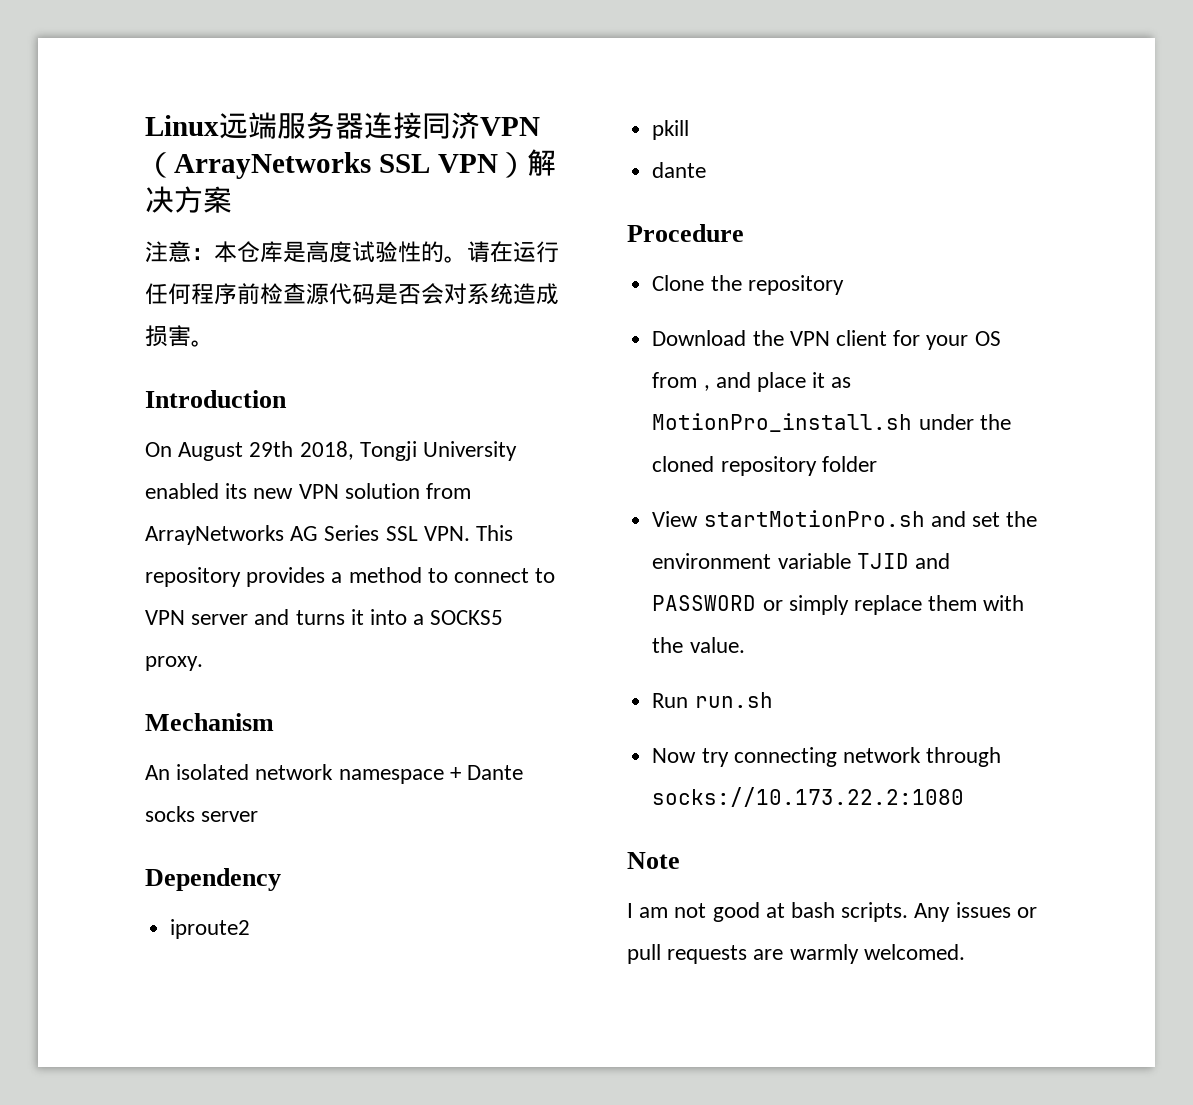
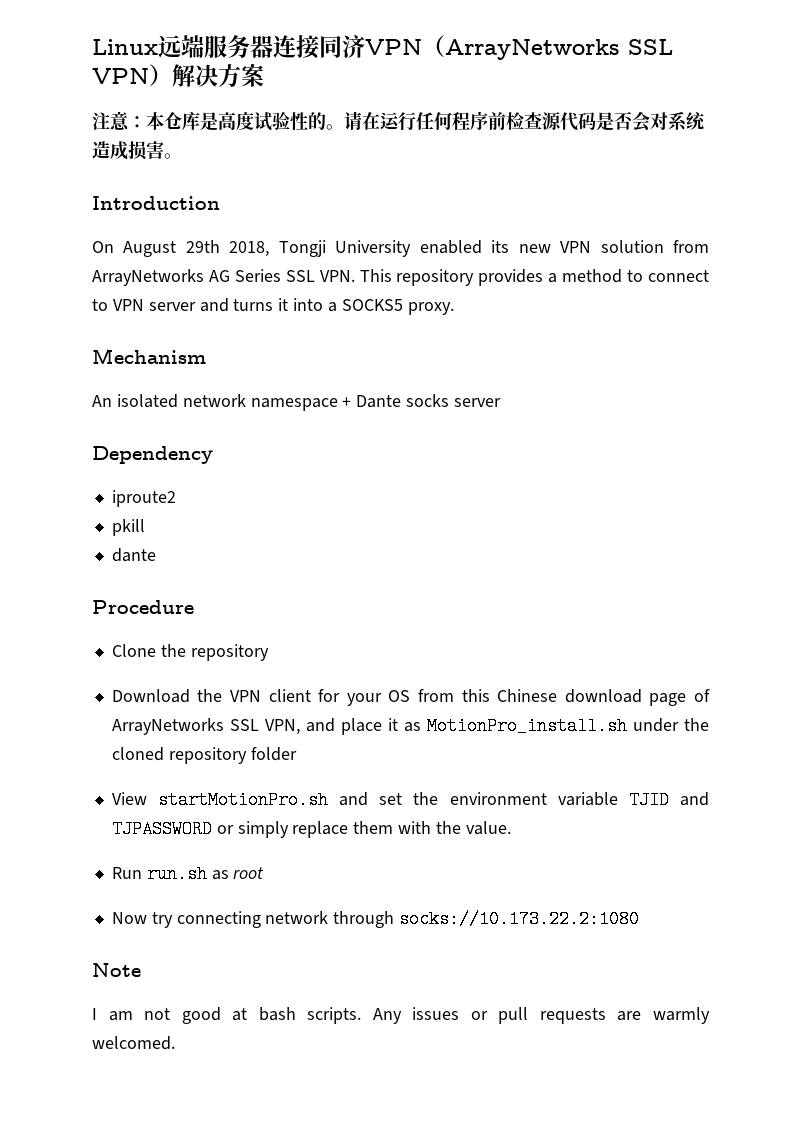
[703,385,710,391] , -> [461,689,711,706] [111,718,300,735] this Chinese download page of ArrayNetworks SSL VPN,
[652,595,757,611] PASSWORD -> [111,820,212,838] TJPASSWORD
(773, 700) none -> [211,867,265,880] as root

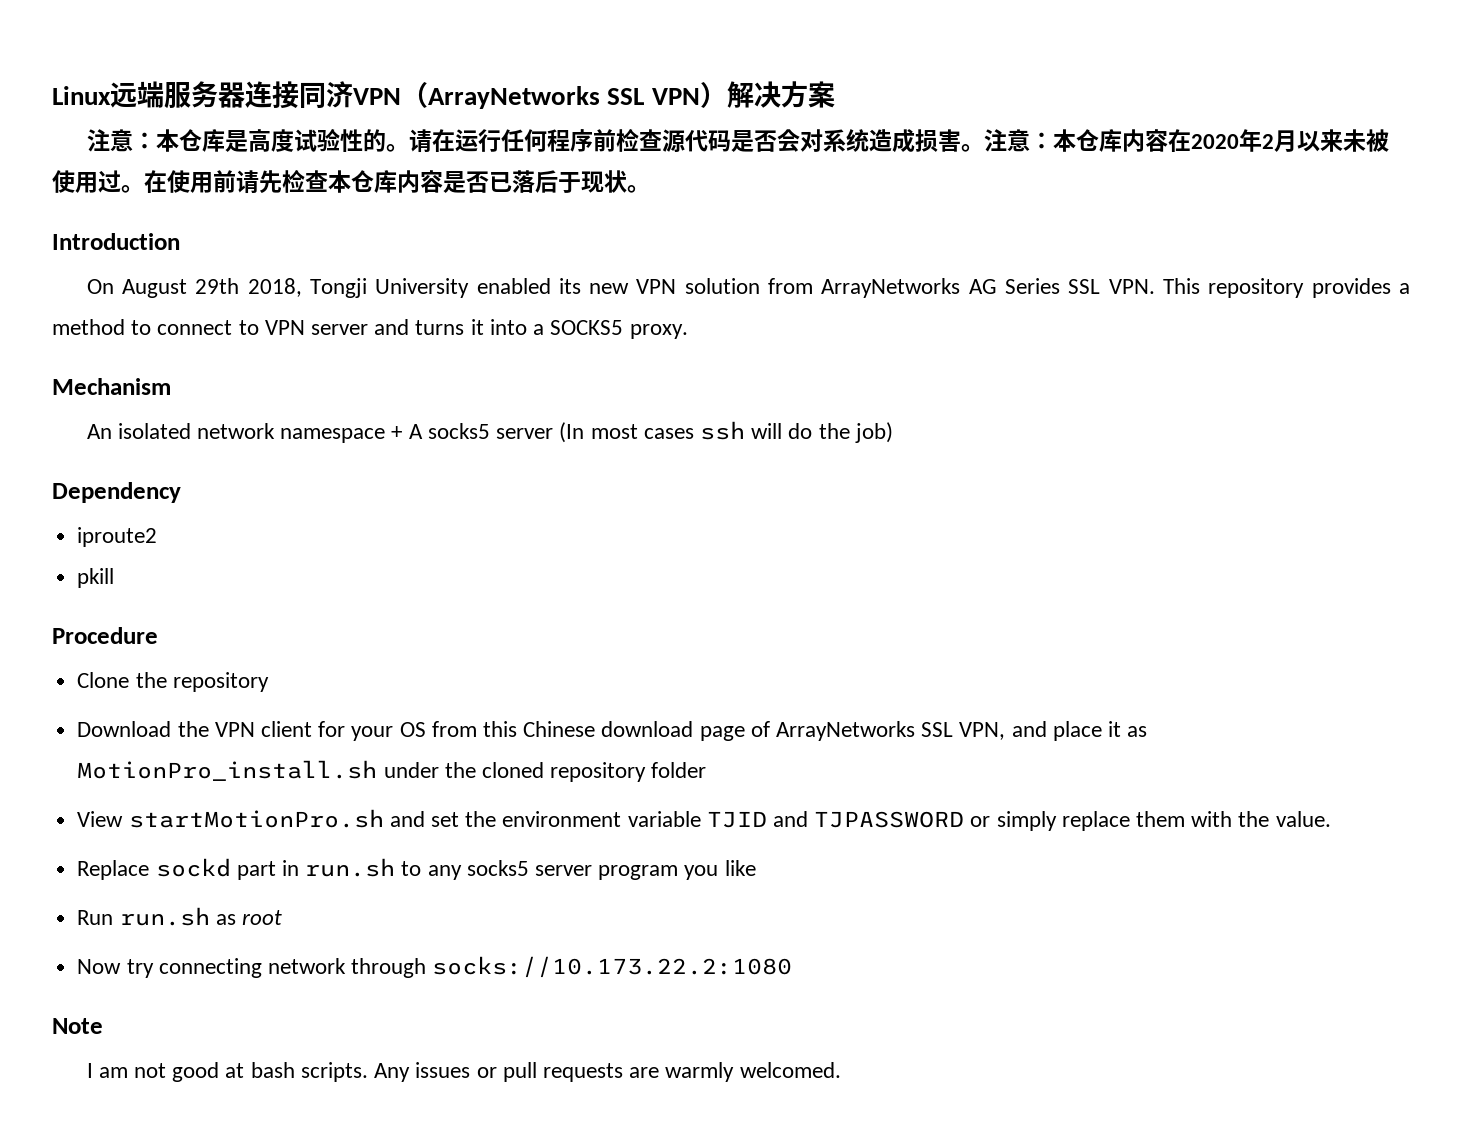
(182, 156) none -> [983,129,1389,152] [52,169,650,194] 注意：本仓库内容在2020年2月以来未被使用过。在使用前请先检查本仓库内容是否已落后于现状。
[356,394,502,408] Dante socks server -> [408,421,893,443] A socks5 server (In most cases ssh will do the job)
[111,548,156,562] // dante -> (115, 578) none
(511, 828) none -> [77,858,756,880] // Replace sockd part in run.sh to any socks5 server program you like

